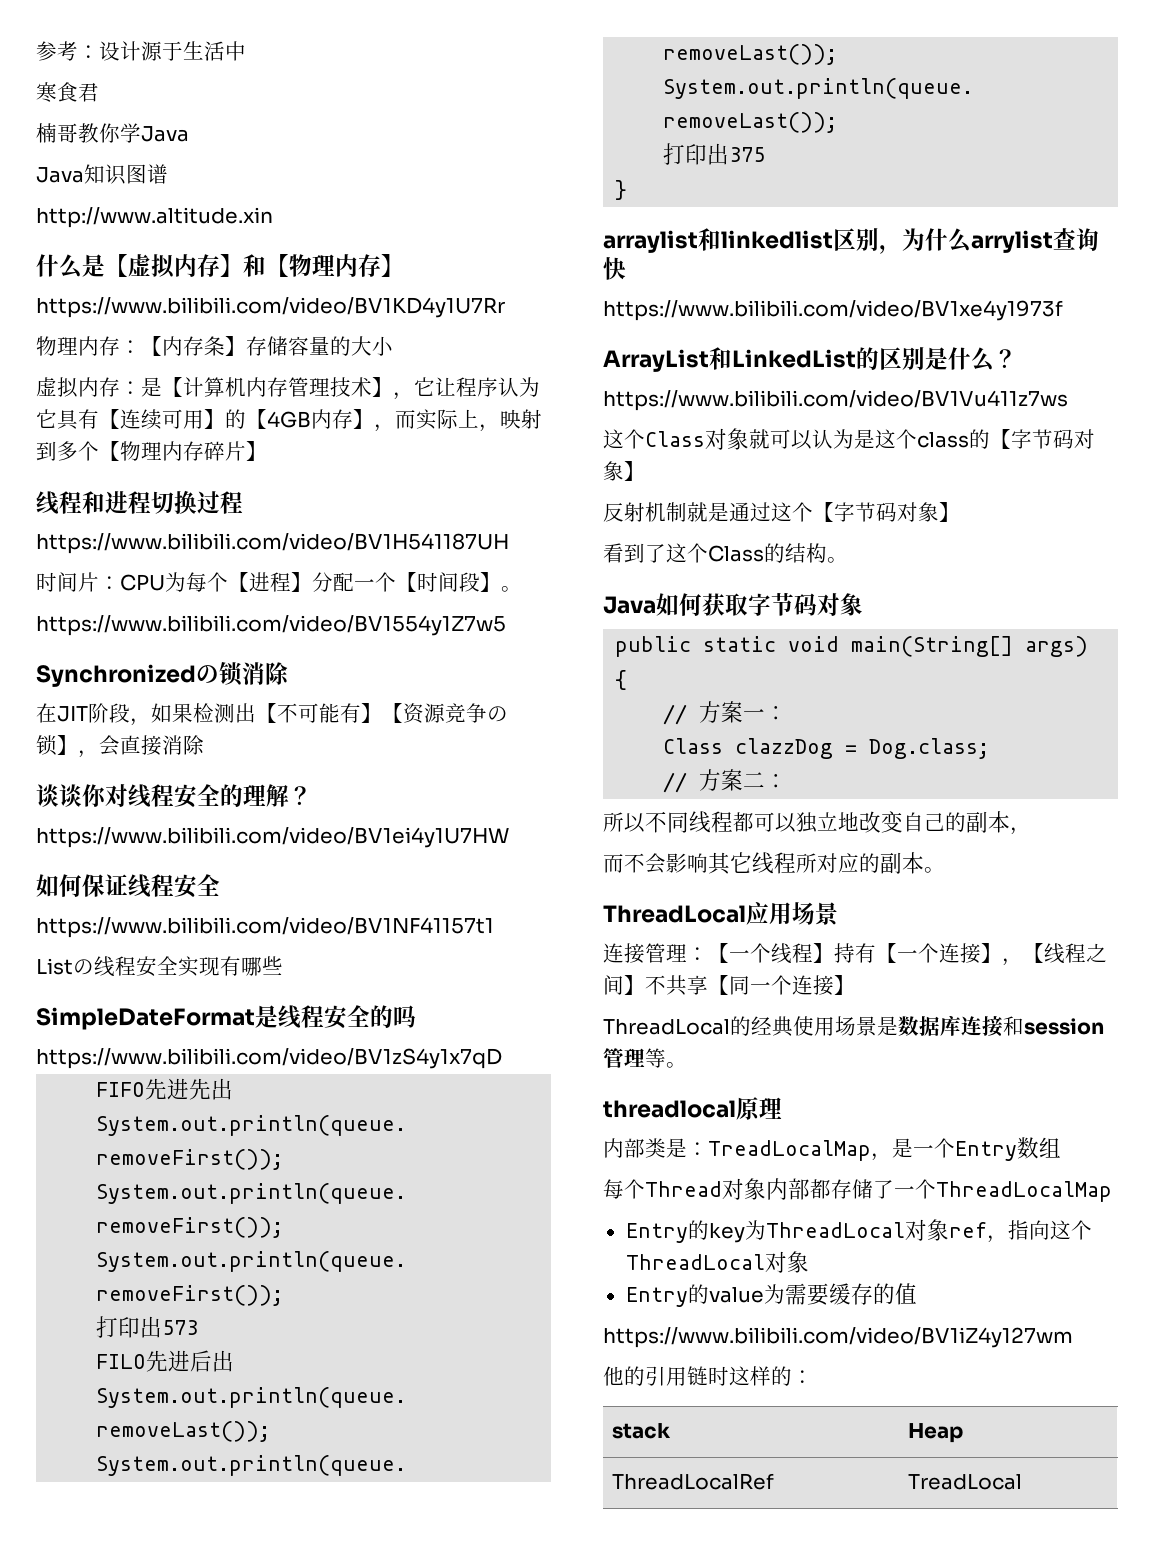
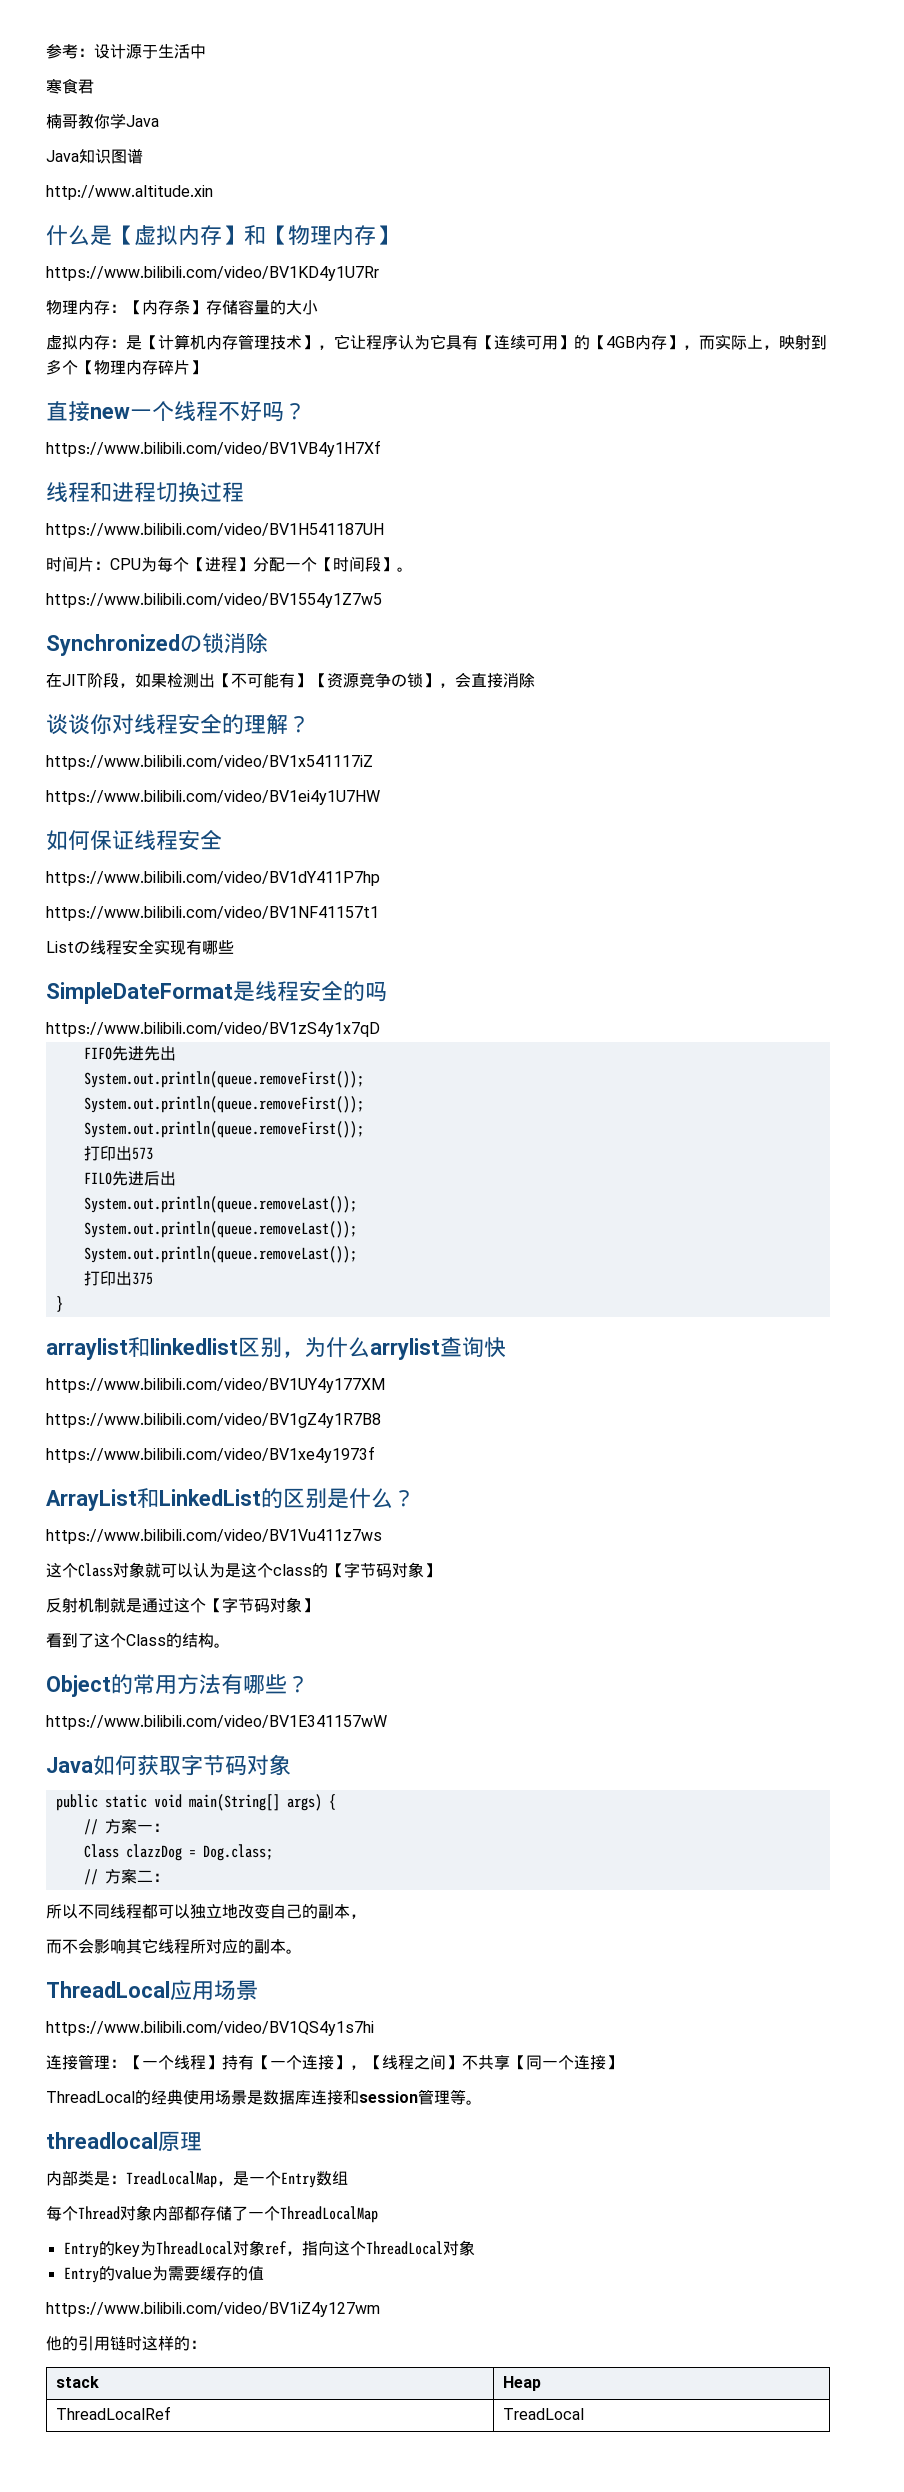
(267, 451) none -> [46,401,306,422] [46,440,381,457] // 直接new一个线程不好吗？ // https://www.bilibili.com/video/BV1VB4y1H7Xf
(312, 795) none -> [46,755,373,770] // https://www.bilibili.com/video/BV1x541117iZ
(220, 885) none -> [46,871,380,886] // https://www.bilibili.com/video/BV1dY411P7hp
(626, 268) none -> [46,1378,385,1393] [46,1413,381,1428] // https://www.bilibili.com/video/BV1UY4y177XM // https://www.bilibili.com/video/BV1gZ4y1R7B8
(848, 560) none -> [46,1674,309,1697] [46,1715,387,1730] // Object的常用方法有哪些？ // https://www.bilibili.com/video/BV1E341157wW
(838, 914) none -> [46,2021,374,2036] // https://www.bilibili.com/video/BV1QS4y1s7hi

